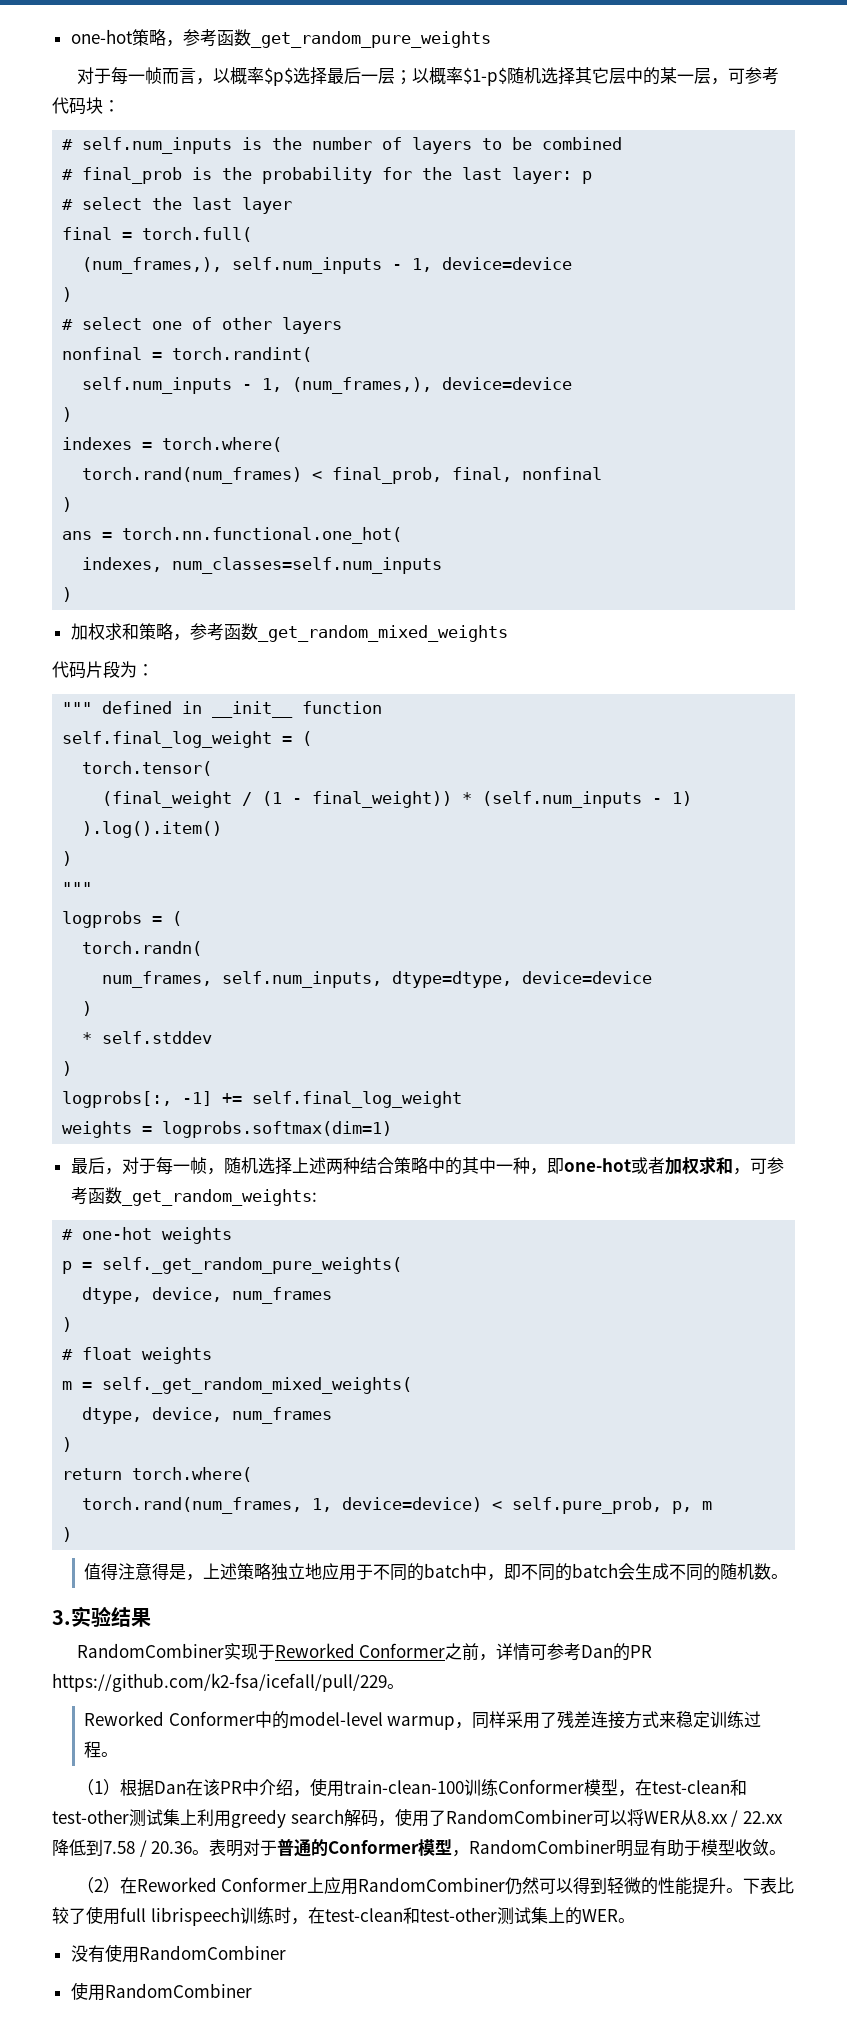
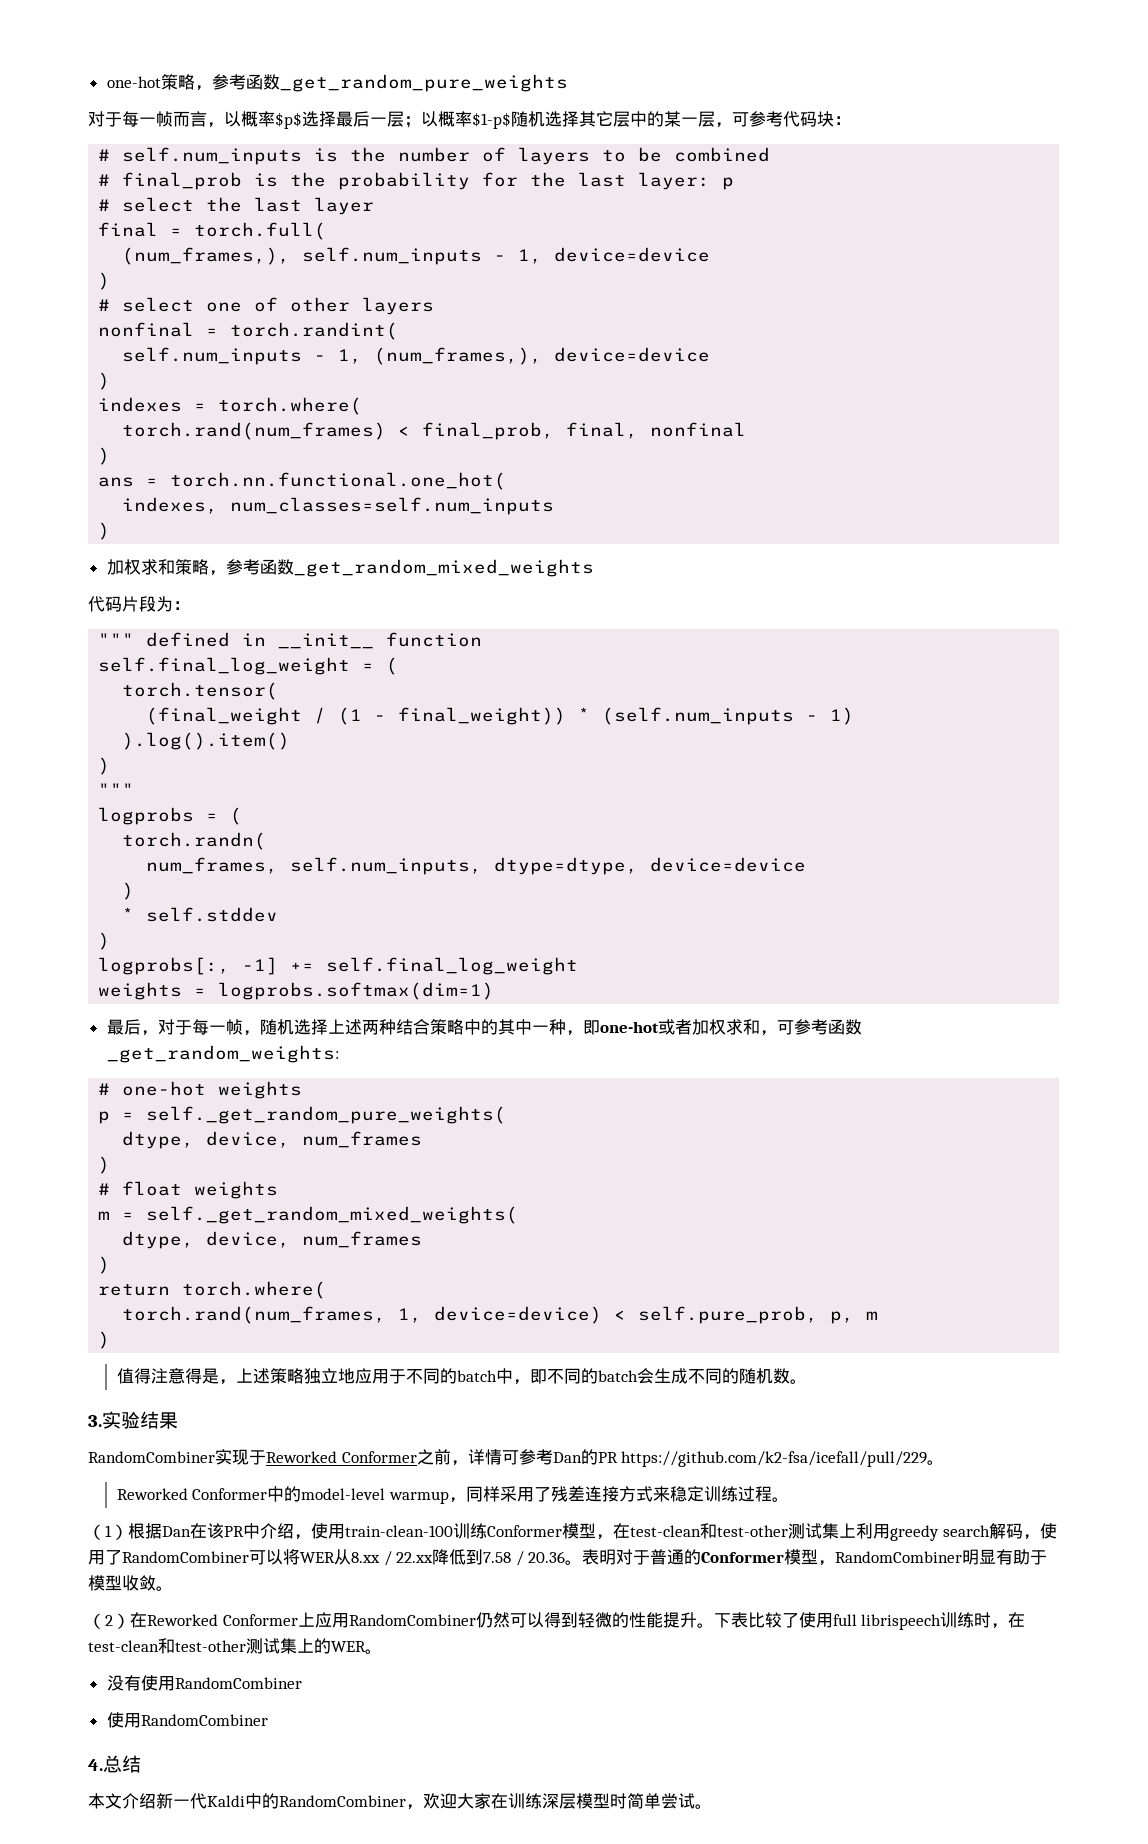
(252, 1990) none -> [88,1755,141,1773] [88,1793,712,1810] // 4.总结 // 本文介绍新一代Kaldi中的RandomCombiner，欢迎大家在训练深层模型时简单尝试。

